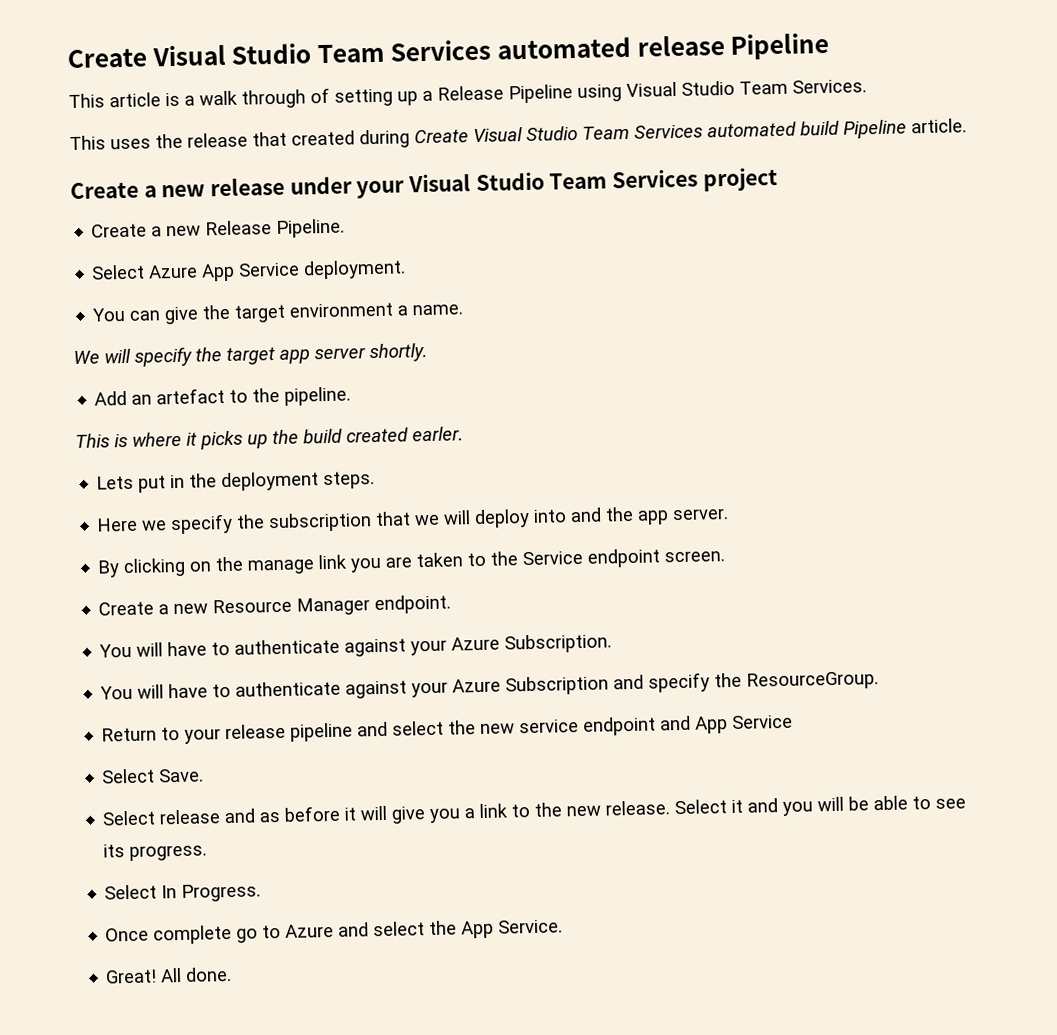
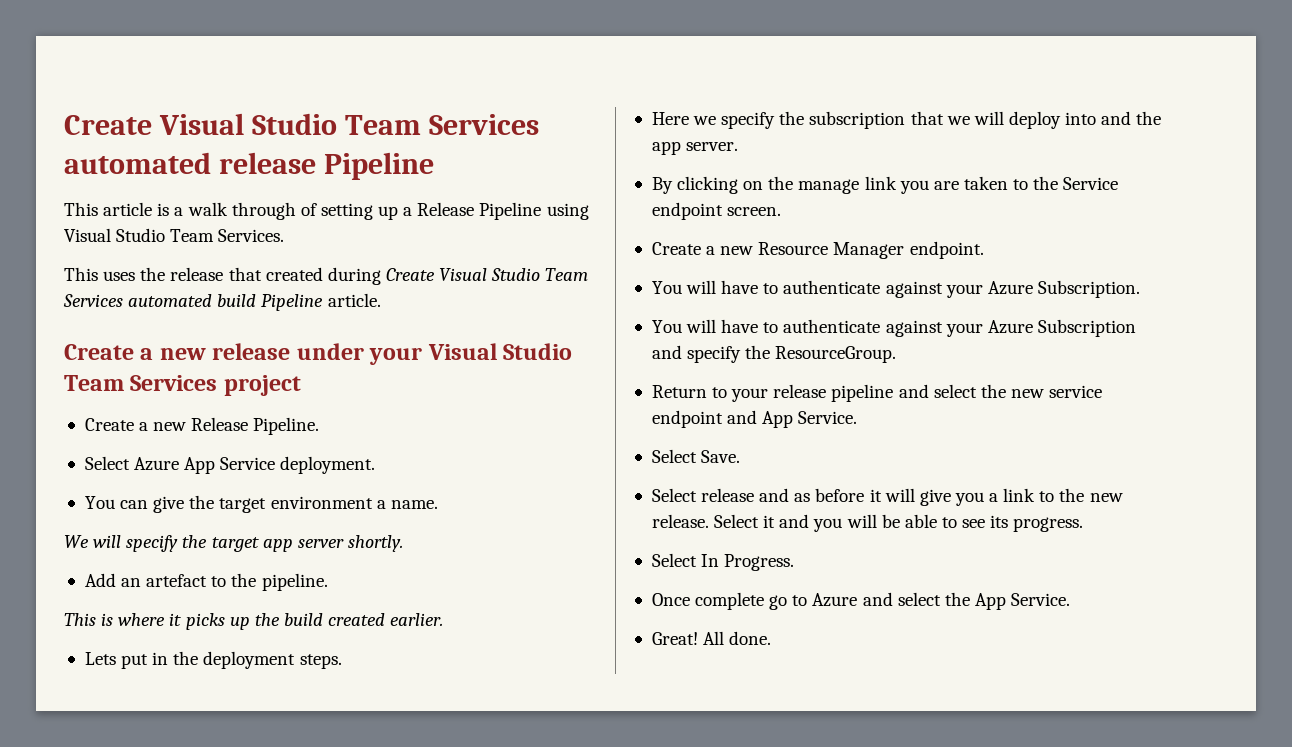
[412,426,464,442] earler. -> [390,613,444,626] earlier.
[731,714,794,729] Service -> [798,411,858,424] Service.

